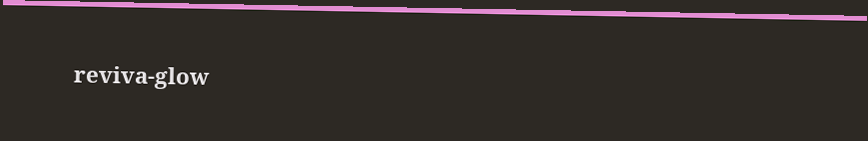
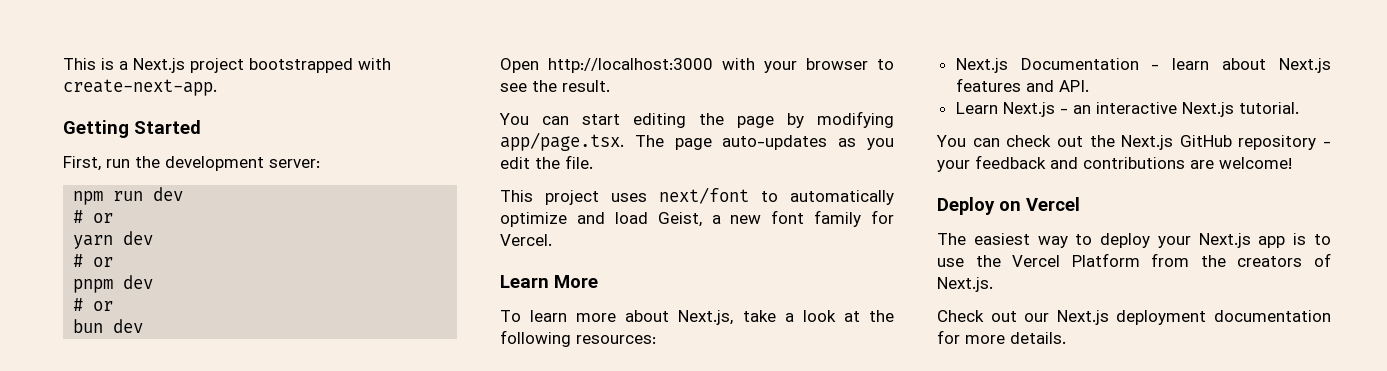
[73,65,211,90] reviva-glow -> [63,58,391,73] [63,79,217,96] [63,120,201,138] [63,156,320,171] [73,187,184,205] [73,210,114,223] [73,231,154,249] [73,254,114,267] [73,275,154,293] [73,298,114,311] [73,319,144,333] [500,58,894,73] [500,80,610,92] [499,111,894,128] [500,132,894,151] [500,155,593,169] [500,187,894,205] [500,210,894,227] [500,234,552,246] [500,275,598,288] [500,310,894,325] [500,330,656,347] [955,58,1331,73] [955,78,1089,92] [955,102,1299,117] [936,135,1331,150] [937,155,1292,172] [937,197,1080,215] [937,233,1331,248] [937,253,1331,267] [937,277,993,292] [937,310,1331,325] [937,330,1066,344] This is a Next.js project bootstrapped with create-next-app. // Getting Started // First, run the development server: // npm run dev // # or // yarn dev // # or // pnpm dev // # or // bun dev // Open http://localhost:3000 with your browser to see the result. // You can start editing the page by modifying app/page.tsx. The page auto-updates as you edit the file. // This project uses next/font to automatically optimize and load Geist, a new font family for Vercel. // Learn More // To learn more about Next.js, take a look at the following resources: // Next.js Documentation - learn about Next.js features and API. // Learn Next.js - an interactive Next.js tutorial. // You can check out the Next.js GitHub repository - your feedback and contributions are welcome! // Deploy on Vercel // The easiest way to deploy your Next.js app is to use the Vercel Platform from the creators of Next.js. // Check out our Next.js deployment documentation for more details.

